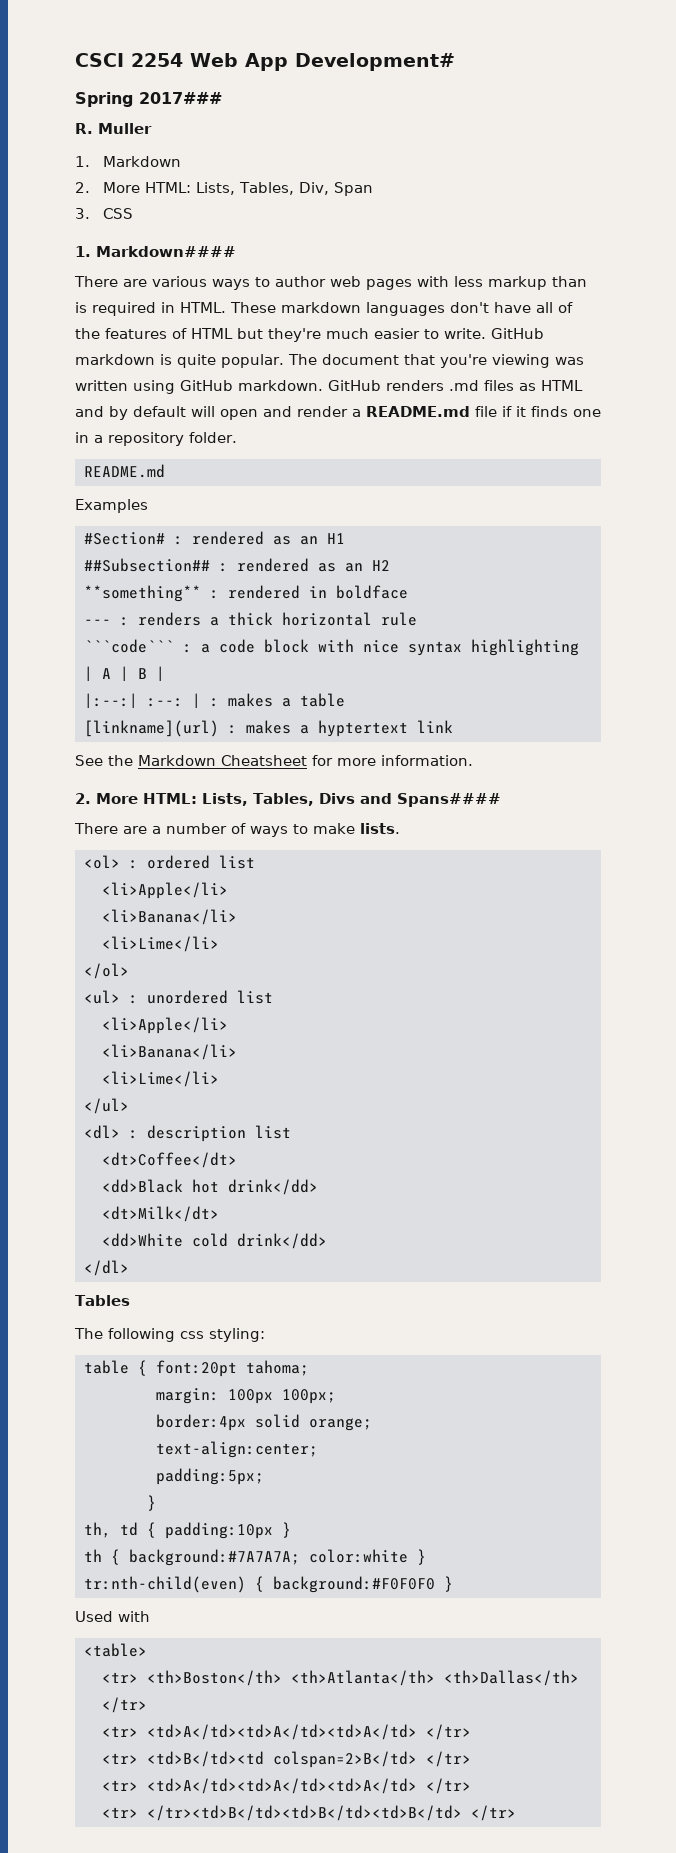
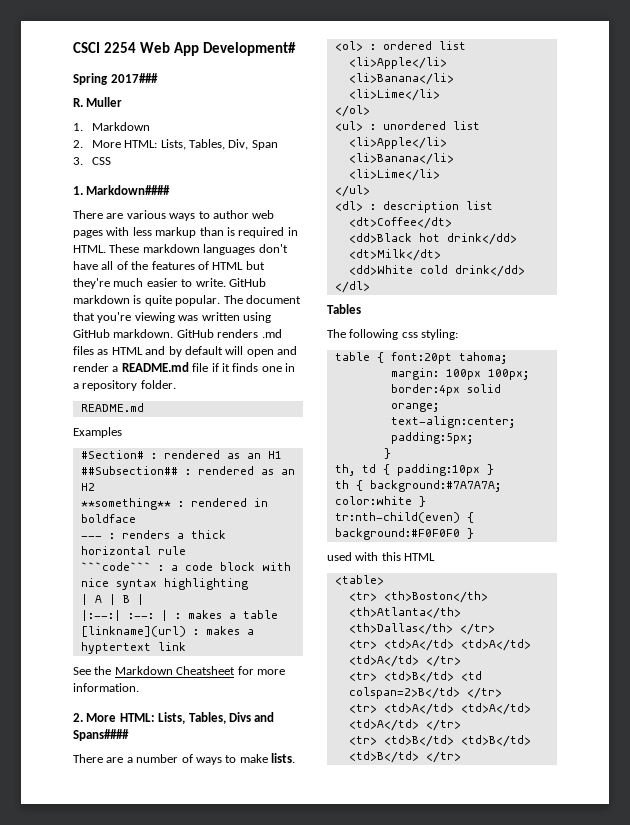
[75,1611,150,1622] Used with -> [327,552,436,561] used with this HTML
[147,1724,471,1740] [102,1751,264,1767] <td>A</td><td>A</td><td>A</td> </tr> // <tr> <td>B</td><td -> [383,639,531,651] [348,655,461,667] [348,671,482,683] <td>A</td> <td>A</td> <td>A</td> </tr> // <tr> <td>B</td> <td
[147,1778,471,1794] [102,1805,462,1821] <td>A</td><td>A</td><td>A</td> </tr> // <tr> </tr><td>B</td><td>B</td><td>B</td> -> [383,703,531,715] [348,719,461,731] [348,735,531,747] [348,751,419,763] <td>A</td> <td>A</td> <td>A</td> </tr> // <tr> <td>B</td> <td>B</td> <td>B</td>

